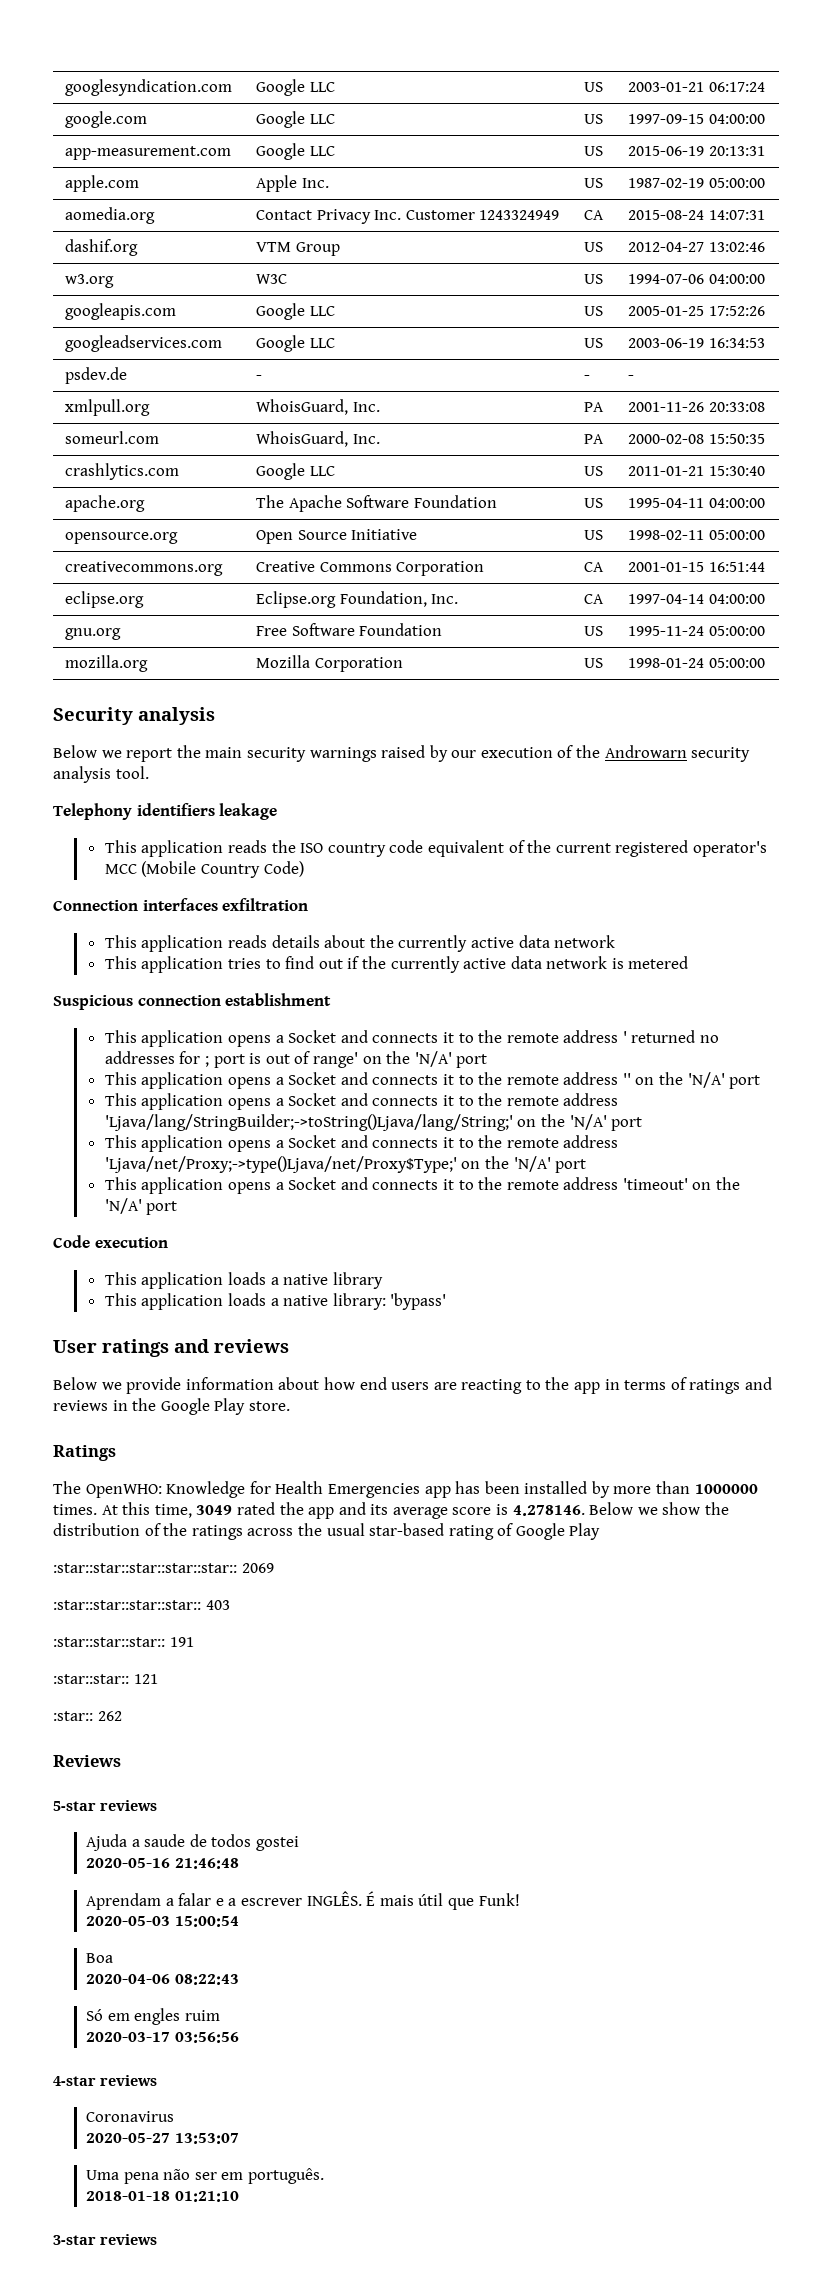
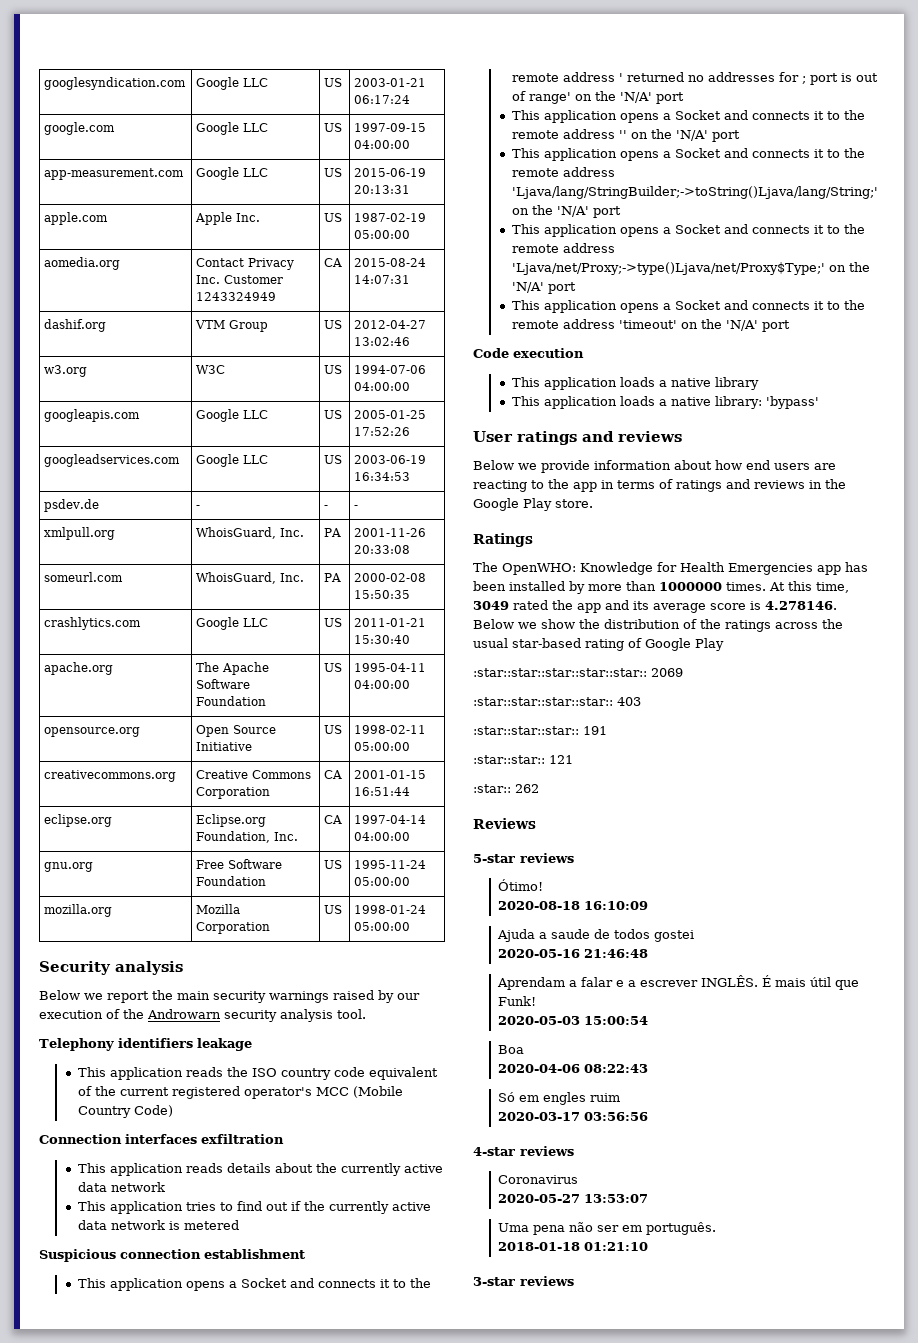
(157, 1805) none -> [497,879,543,891] [497,901,648,910] // Ótimo! // 2020-08-18 16:10:09

